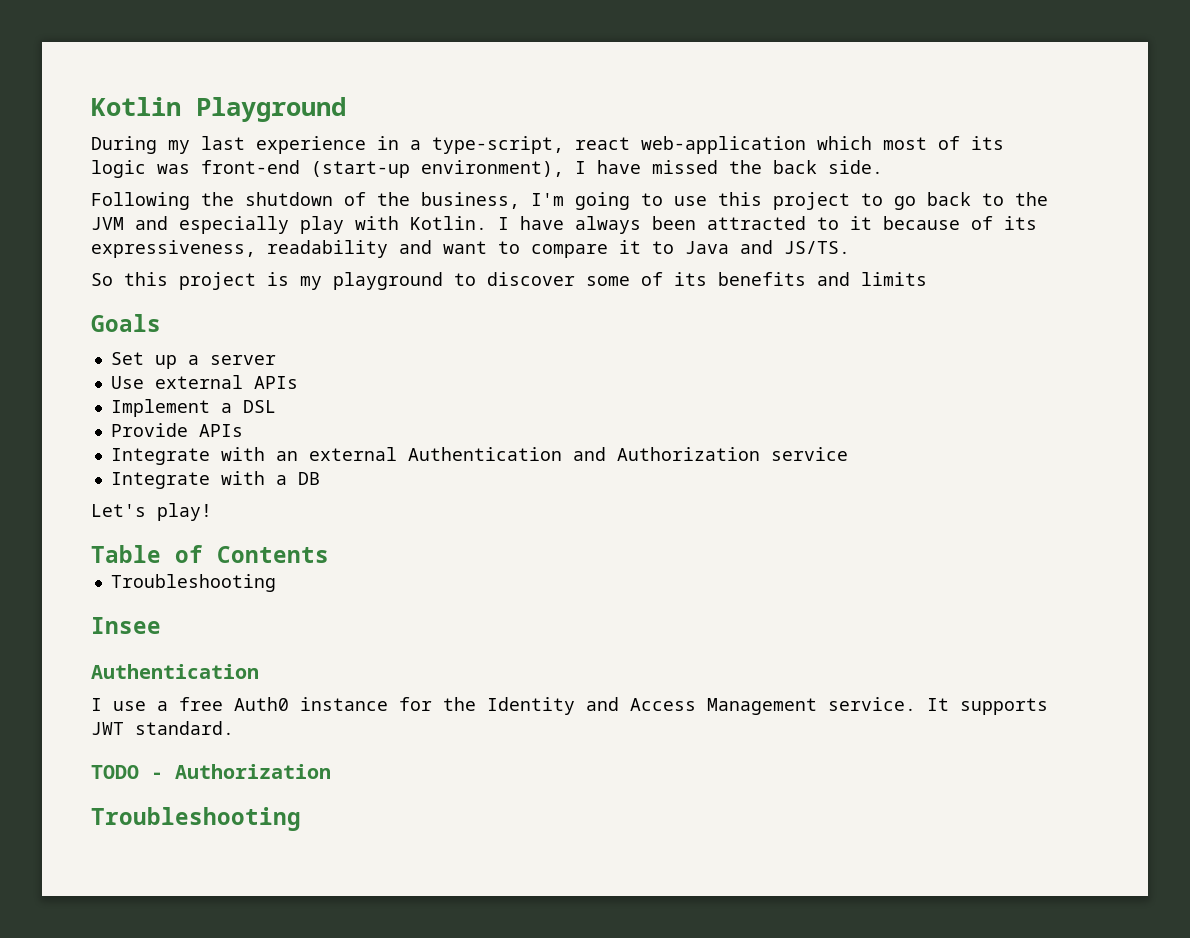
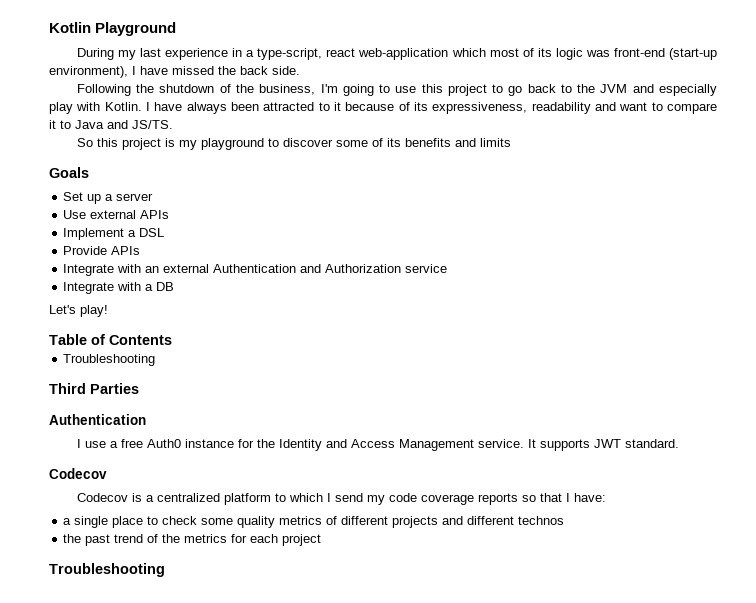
[91,617,161,634] Insee -> [49,383,139,394] Third Parties
[91,764,331,779] TODO - Authorization -> [49,468,107,479] [76,493,606,505] [63,516,565,528] [63,534,322,546] Codecov // Codecov is a centralized platform to which I send my code coverage reports so that I have: // a single place to check some quality metrics of different projects and different technos // the past trend of the metrics for each project

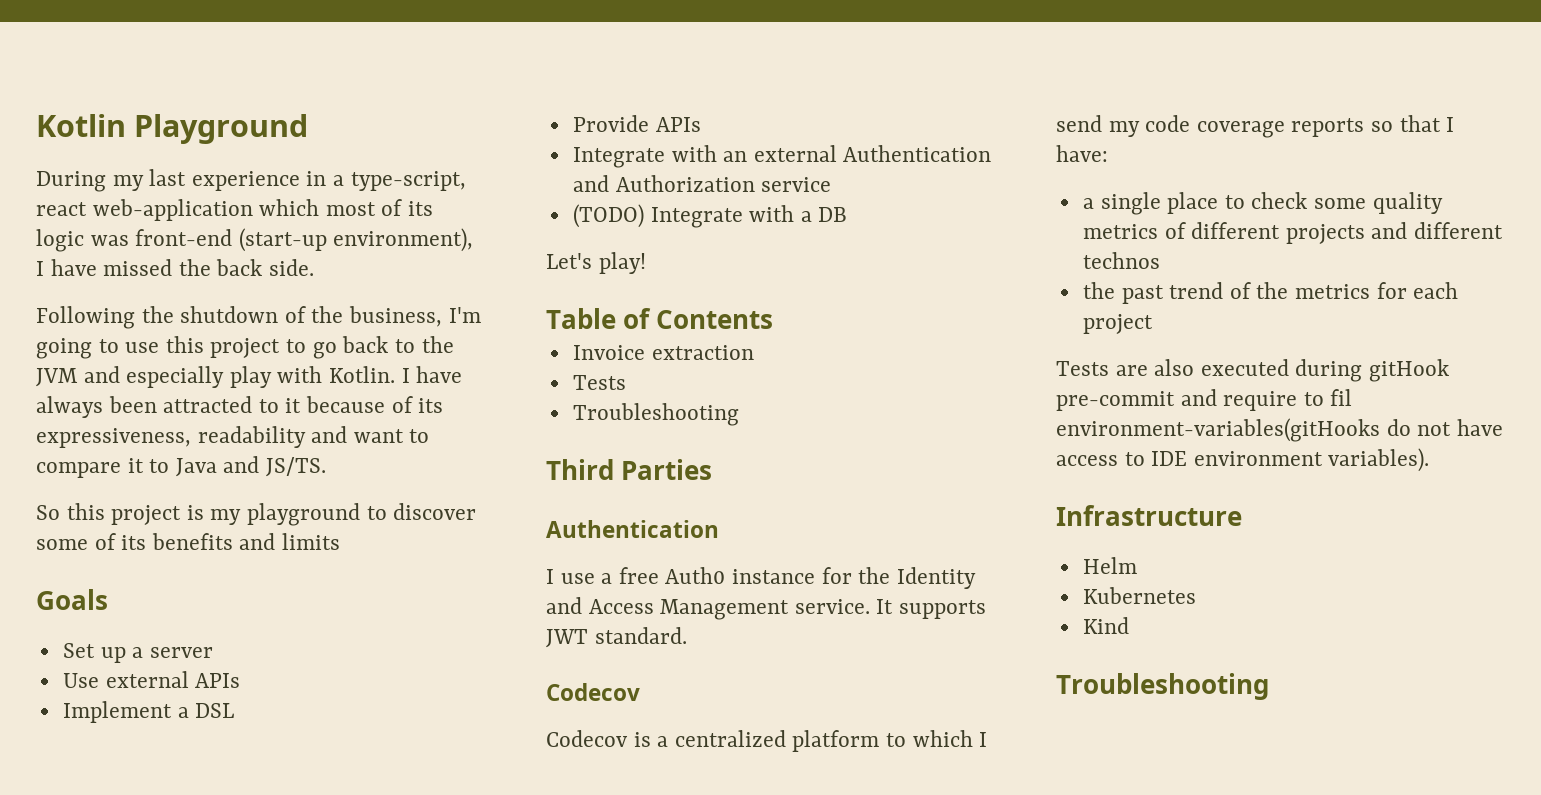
(448, 268) none -> [572,204,644,228] (TODO)
(172, 340) none -> [572,345,754,360] [572,375,626,390] // Invoice extraction // Tests
(322, 540) none -> [1056,359,1450,382] [1056,389,1353,411] [1056,418,1503,442] [1056,448,1430,472] [1056,505,1242,526] [1082,557,1137,574] [1082,587,1196,604] [1082,617,1129,634] // Tests are also executed during gitHook pre-commit and require to fil environment-variables(gitHooks do not have access to IDE environment variables). // Infrastructure // Helm // Kubernetes // Kind

